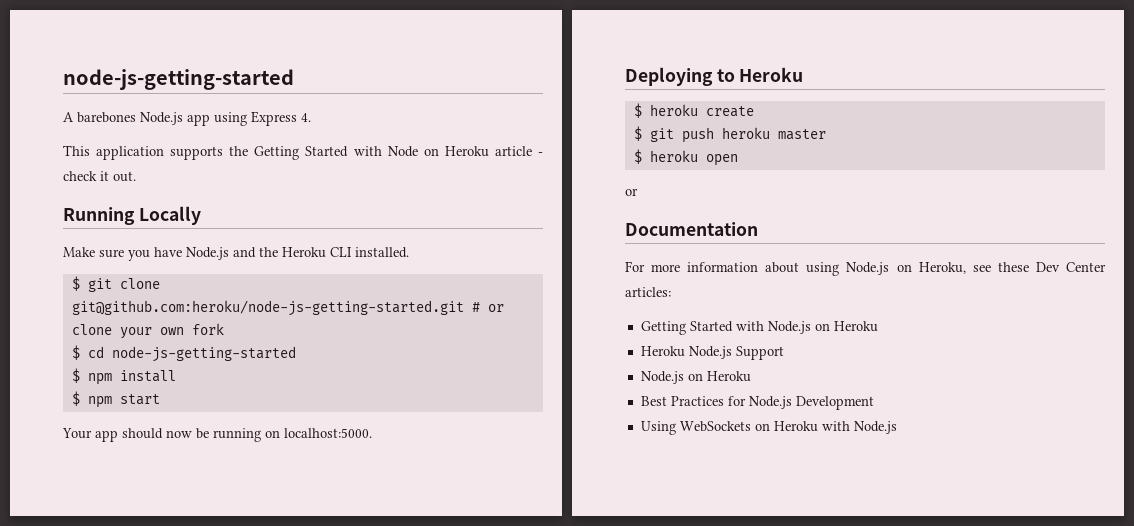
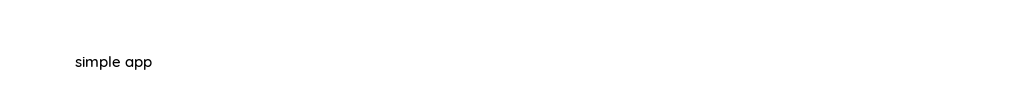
[63,69,294,90] [63,111,311,126] [63,145,543,160] [63,171,136,182] [63,206,201,225] [63,247,409,261] [71,276,160,292] [71,300,504,316] [71,323,224,339] [71,345,296,362] [71,368,176,385] [71,391,160,408] [62,428,372,442] [625,67,804,86] [633,103,754,118] [633,126,826,143] [633,149,738,166] [625,188,638,196] [625,222,758,236] [625,261,1106,276] [625,287,671,297] [640,321,878,335] [640,346,784,360] [640,371,751,384] [640,396,874,410] [640,421,897,435] node-js-getting-started // A barebones Node.js app using Express 4. // This application supports the Getting Started with Node on Heroku article - check it out. // Running Locally // Make sure you have Node.js and the Heroku CLI installed. // $ git clone git@github.com:heroku/node-js-getting-started.git # or clone your own fork // $ cd node-js-getting-started // $ npm install // $ npm start // Your app should now be running on localhost:5000. // Deploying to Heroku // $ heroku create // $ git push heroku master // $ heroku open // or // Documentation // For more information about using Node.js on Heroku, see these Dev Center articles: // Getting Started with Node.js on Heroku // Heroku Node.js Support // Node.js on Heroku // Best Practices for Node.js Development // Using WebSockets on Heroku with Node.js -> [75,56,153,70] simple app

